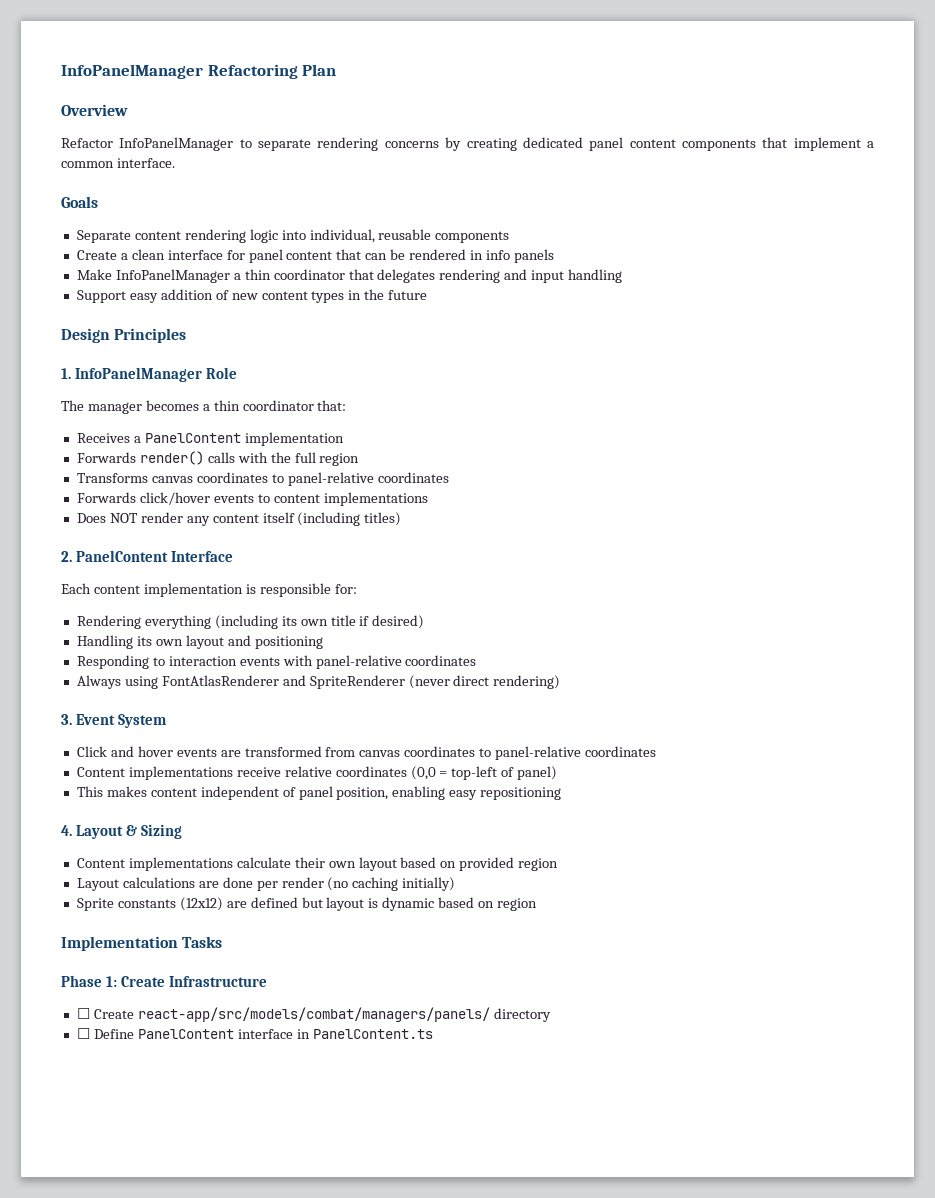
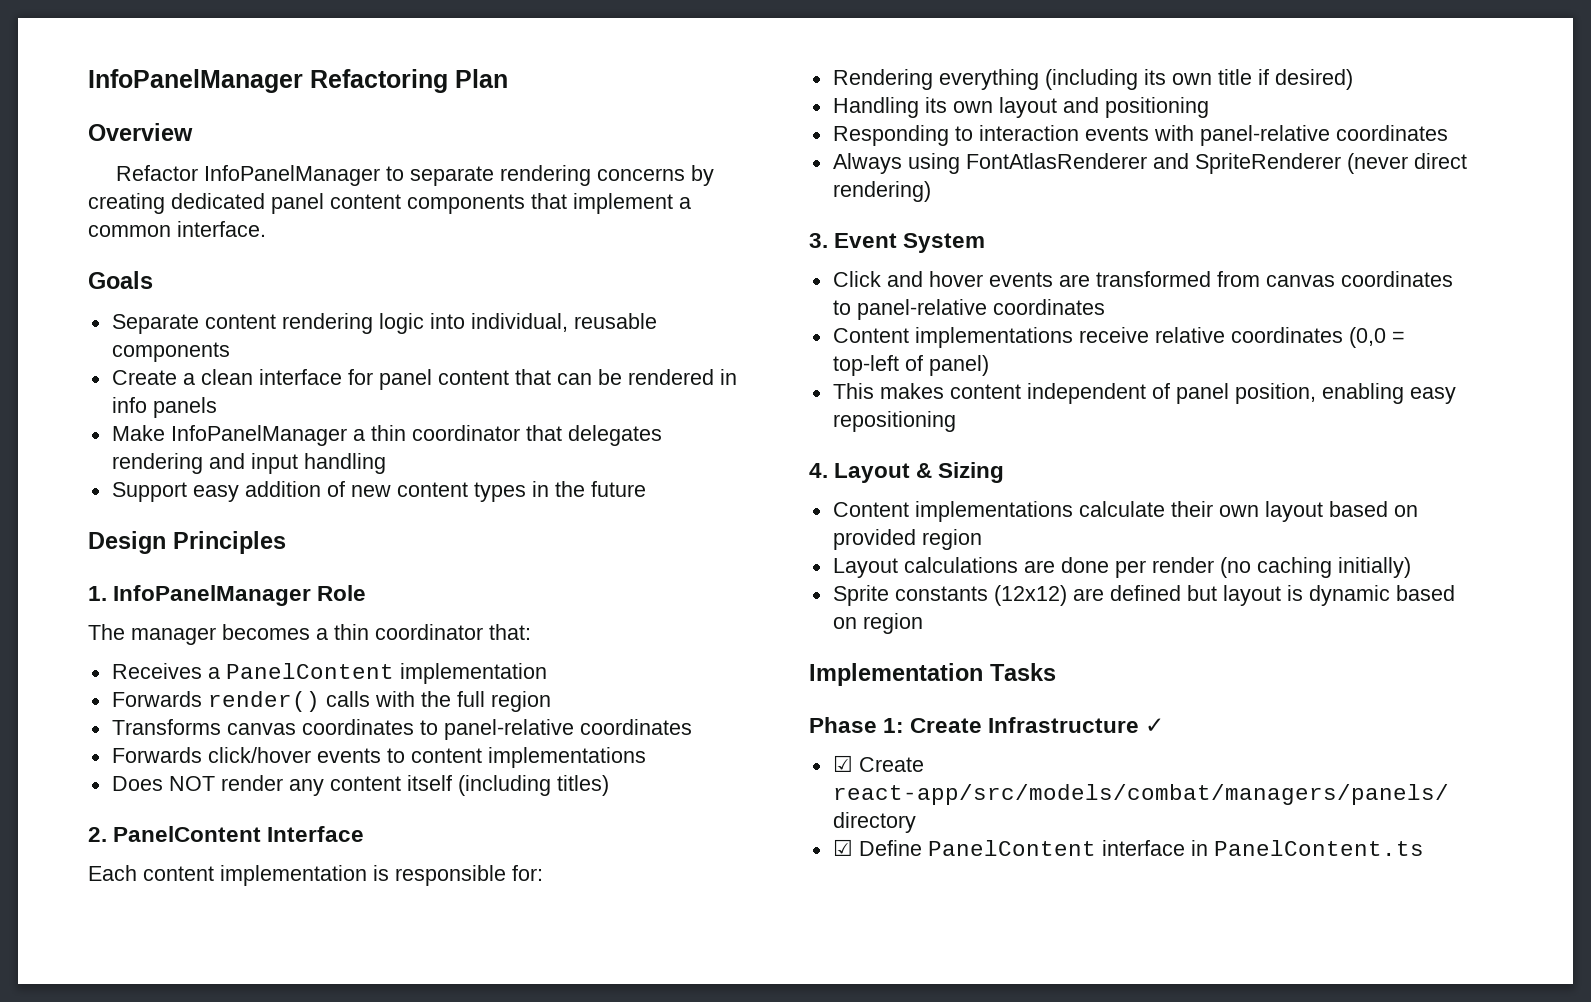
[76,1008,90,1019] // ☐ -> [1145,718,1165,733] [832,755,853,772] ✓ // ☑
[76,1028,90,1039] ☐ -> [832,839,853,856] ☑

